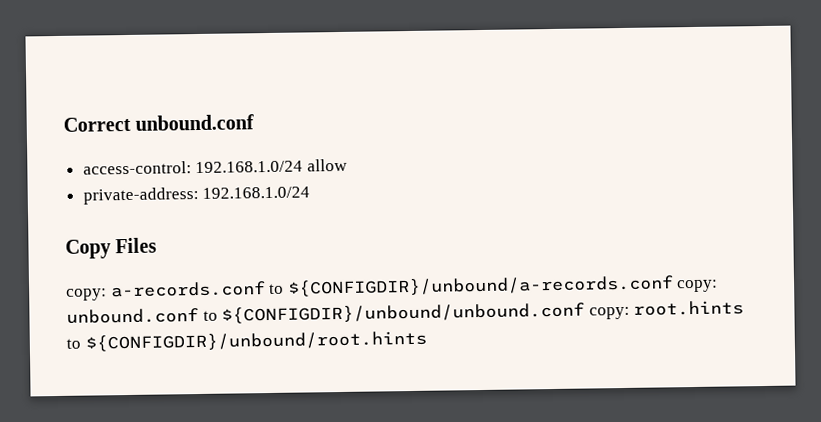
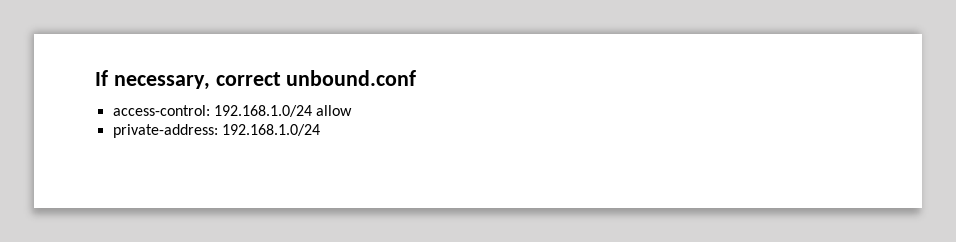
[63,116,131,132] Correct -> [95,70,281,90] If necessary, correct
[65,237,158,259] [66,275,719,301] [66,300,745,324] [66,330,427,352] // Copy Files // copy: a-records.conf to ${CONFIGDIR}/unbound/a-records.conf copy: unbound.conf to ${CONFIGDIR}/unbound/unbound.conf copy: root.hints to ${CONFIGDIR}/unbound/root.hints -> (320, 130) none

